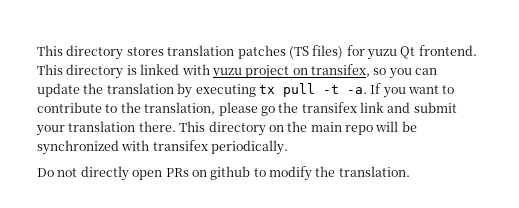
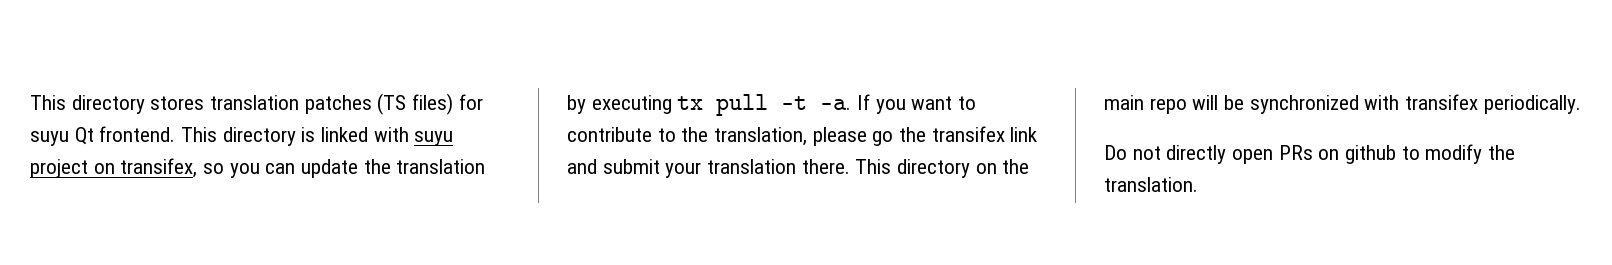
[367,49,397,60] yuzu -> [30,131,69,146] suyu
[211,68,242,79] yuzu -> [414,131,454,146] suyu

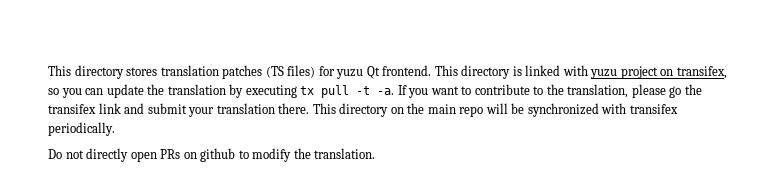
[30,131,69,146] suyu -> [336,69,364,79] yuzu
[414,131,454,146] suyu -> [590,69,618,79] yuzu

